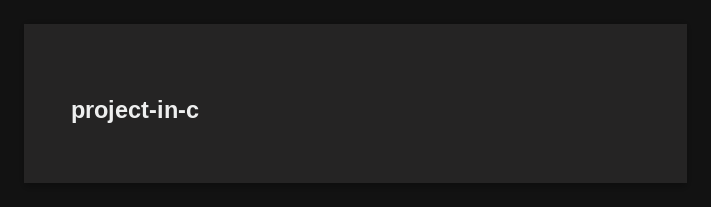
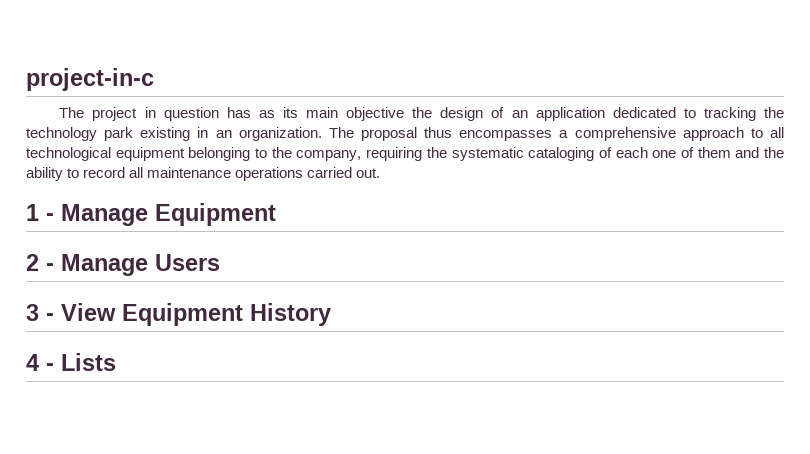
(199, 111) none -> [59,107,784,121] [26,127,784,141] [26,147,784,161] [26,167,381,181] [26,203,276,226] [26,254,220,276] [26,303,331,326] [26,353,116,371] // The project in question has as its main objective the design of an application dedicated to tracking the technology park existing in an organization. The proposal thus encompasses a comprehensive approach to all technological equipment belonging to the company, requiring the systematic cataloging of each one of them and the ability to record all maintenance operations carried out. // 1 - Manage Equipment // 2 - Manage Users // 3 - View Equipment History // 4 - Lists

